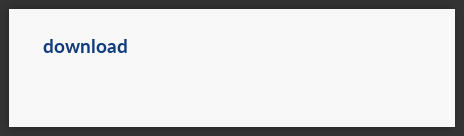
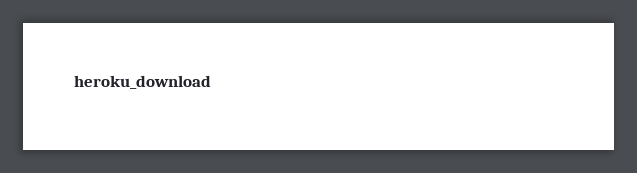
[43,39,128,53] download -> [74,75,211,89] heroku_download

